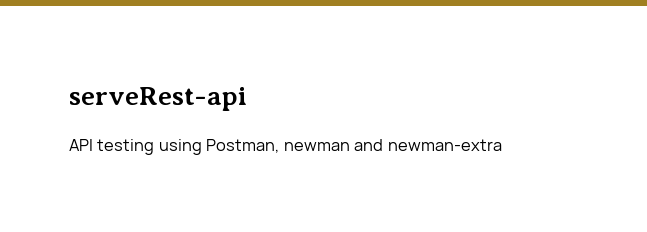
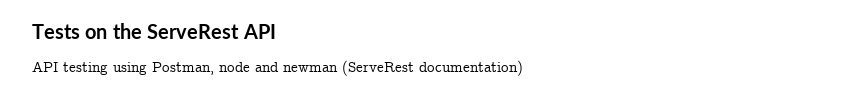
[69,87,247,111] serveRest-api -> [32,23,276,39] Tests on the ServeRest API
[283,139,502,151] newman and newman-extra -> [219,60,523,76] node and newman (ServeRest documentation)

